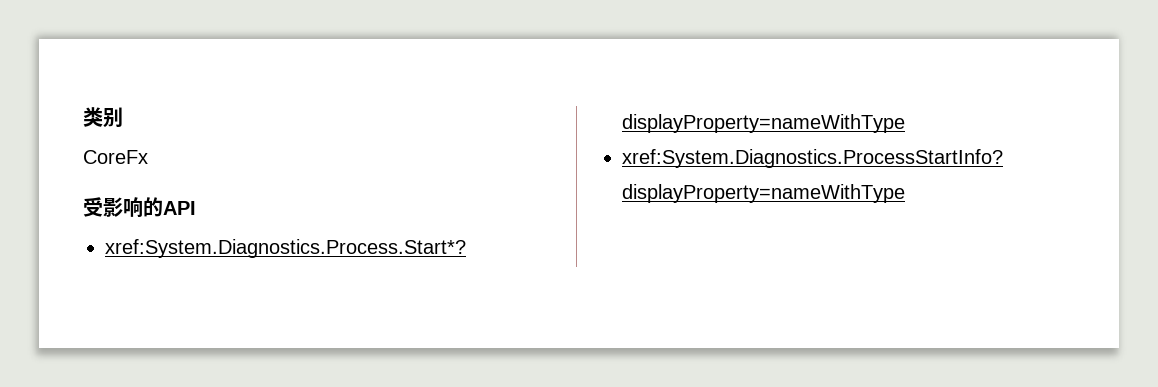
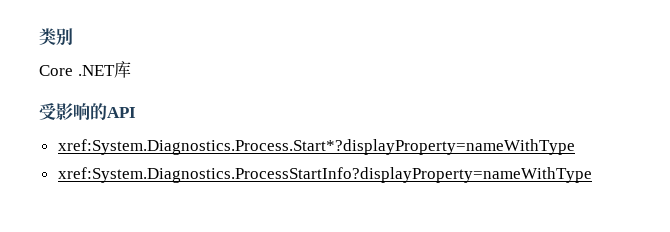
[83,150,148,164] CoreFx -> [39,61,131,78] Core .NET库

